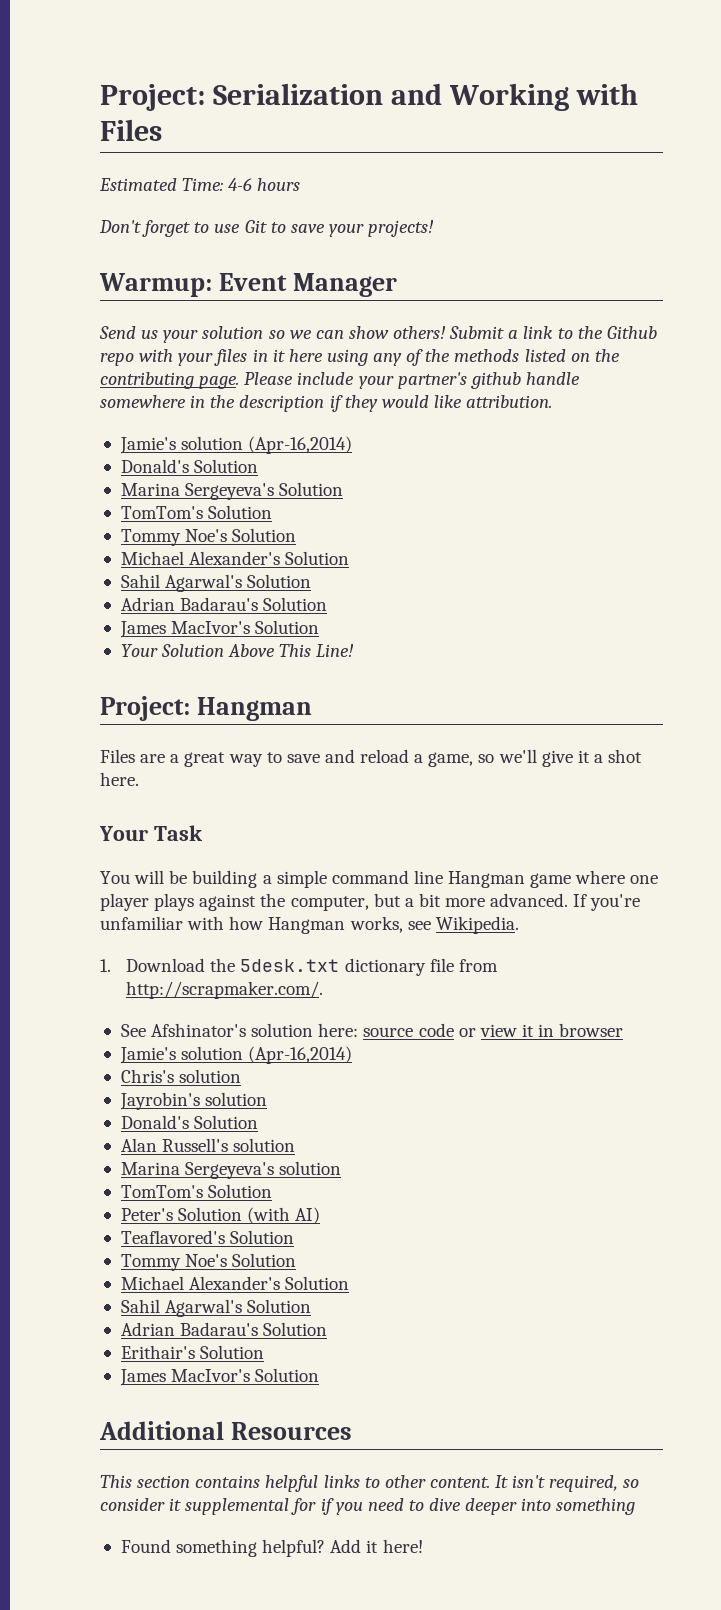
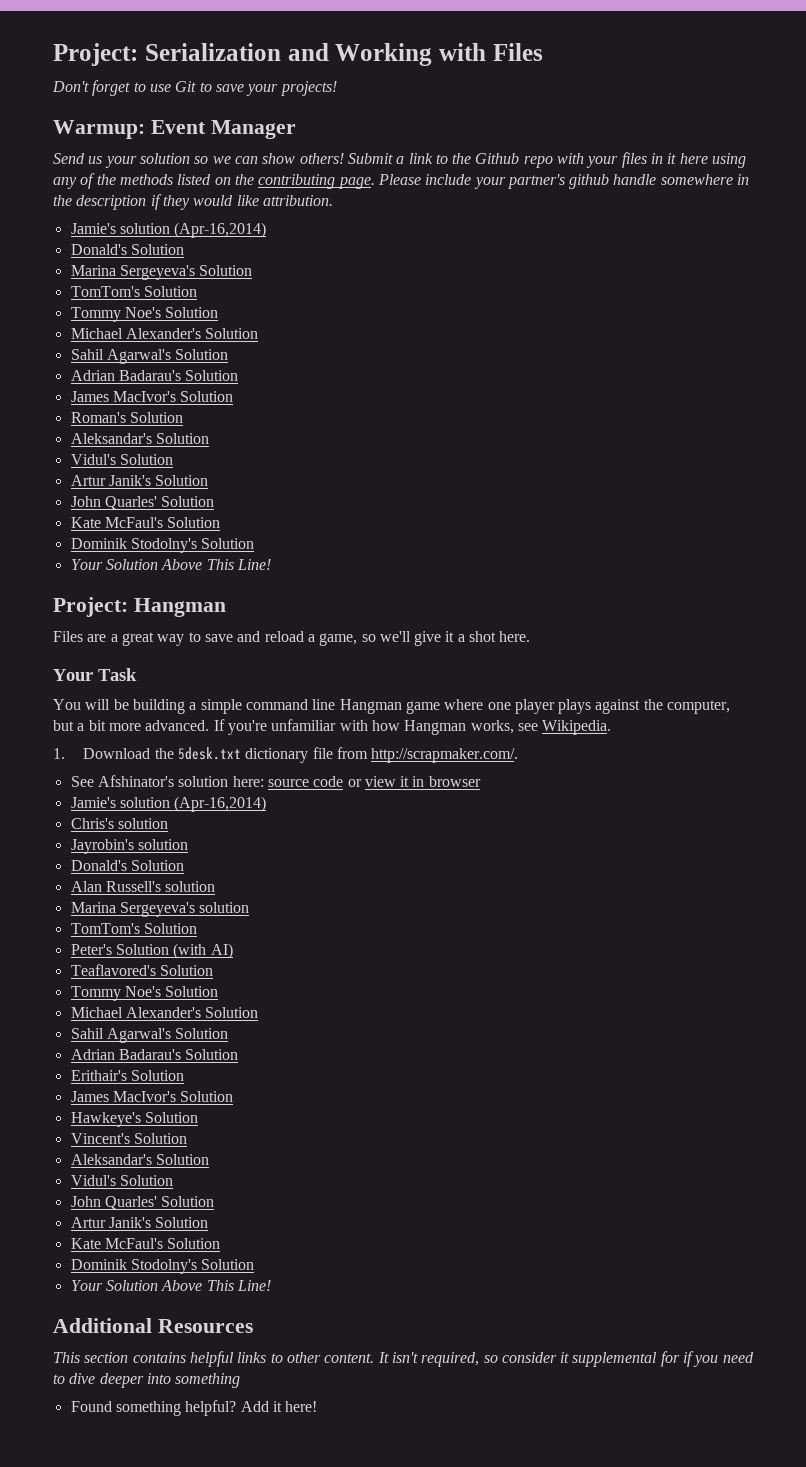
[99,178,301,191] // Estimated Time: 4-6 hours -> (543, 52) none
(320, 627) none -> [70,412,183,423] [70,433,209,444] [70,454,173,465] [70,475,209,486] [70,496,215,510] [70,517,221,528] [70,538,255,553] // Roman's Solution // Aleksandar's Solution // Vidul's Solution // Artur Janik's Solution // John Quarles' Solution // Kate McFaul's Solution // Dominik Stodolny's Solution
(320, 1375) none -> [70,1112,198,1127] [70,1133,187,1144] [70,1154,209,1165] [70,1175,173,1186] [70,1196,215,1210] [70,1217,209,1228] [70,1238,221,1249] [70,1259,255,1274] [70,1280,271,1291] // Hawkeye's Solution // Vincent's Solution // Aleksandar's Solution // Vidul's Solution // John Quarles' Solution // Artur Janik's Solution // Kate McFaul's Solution // Dominik Stodolny's Solution // Your Solution Above This Line!

